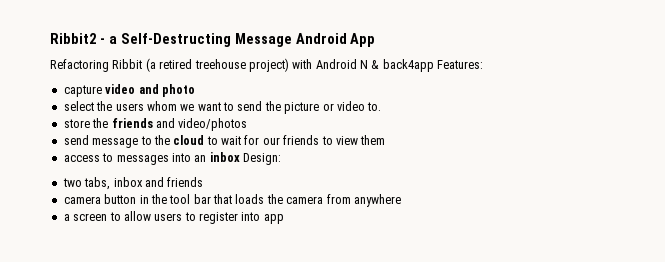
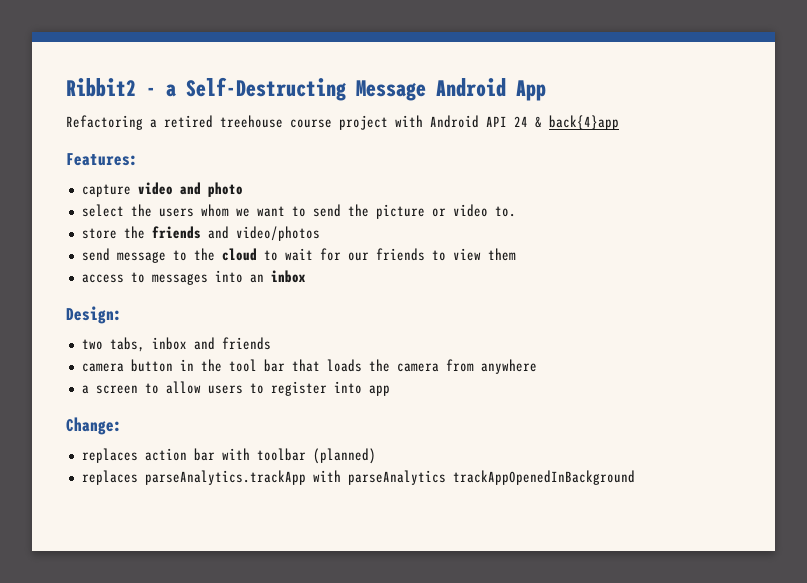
[112,58,434,72] Ribbit (a retired treehouse project) with Android N & back4app -> [150,115,619,130] a retired treehouse course project with Android API 24 & back{4}app //
(240, 157) none -> (306, 276) //
(284, 219) none -> [66,417,122,435] [81,448,376,464] [81,470,635,485] // Change: // replaces action bar with toolbar (planned) // replaces parseAnalytics.trackApp with parseAnalytics trackAppOpenedInBackground

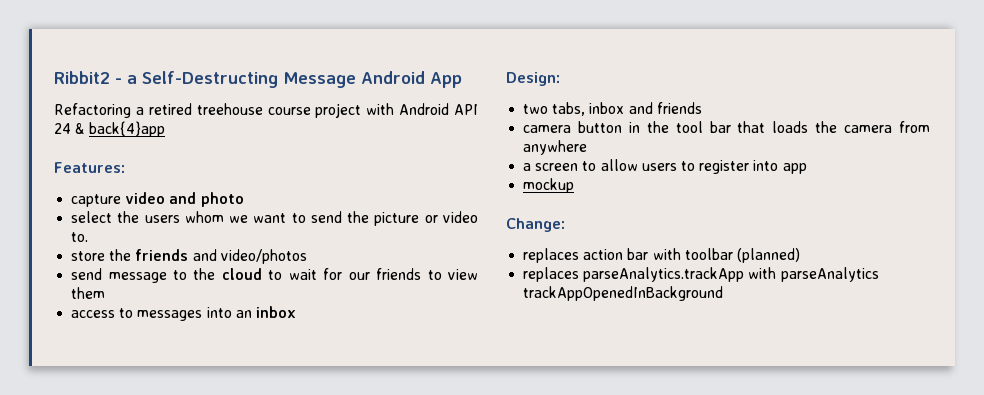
(390, 390) none -> [523,178,575,193] // mockup

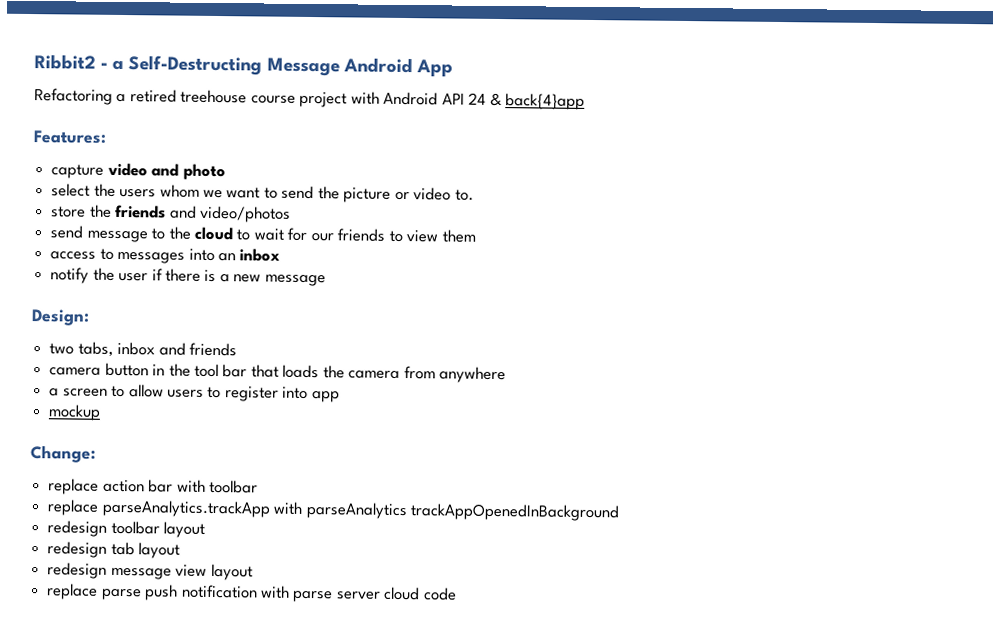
(296, 312) none -> [50,267,326,287] // notify the user if there is a new message
[523,248,580,263] replaces -> [48,478,100,495] replace
[736,248,800,263] [523,267,580,282] (planned) // replaces -> [47,499,100,516] // replace
(724, 293) none -> [47,520,206,538] [47,541,181,559] [47,562,253,581] [46,583,457,603] // redesign toolbar layout // redesign tab layout // redesign message view layout // replace parse push notification with parse server cloud code

